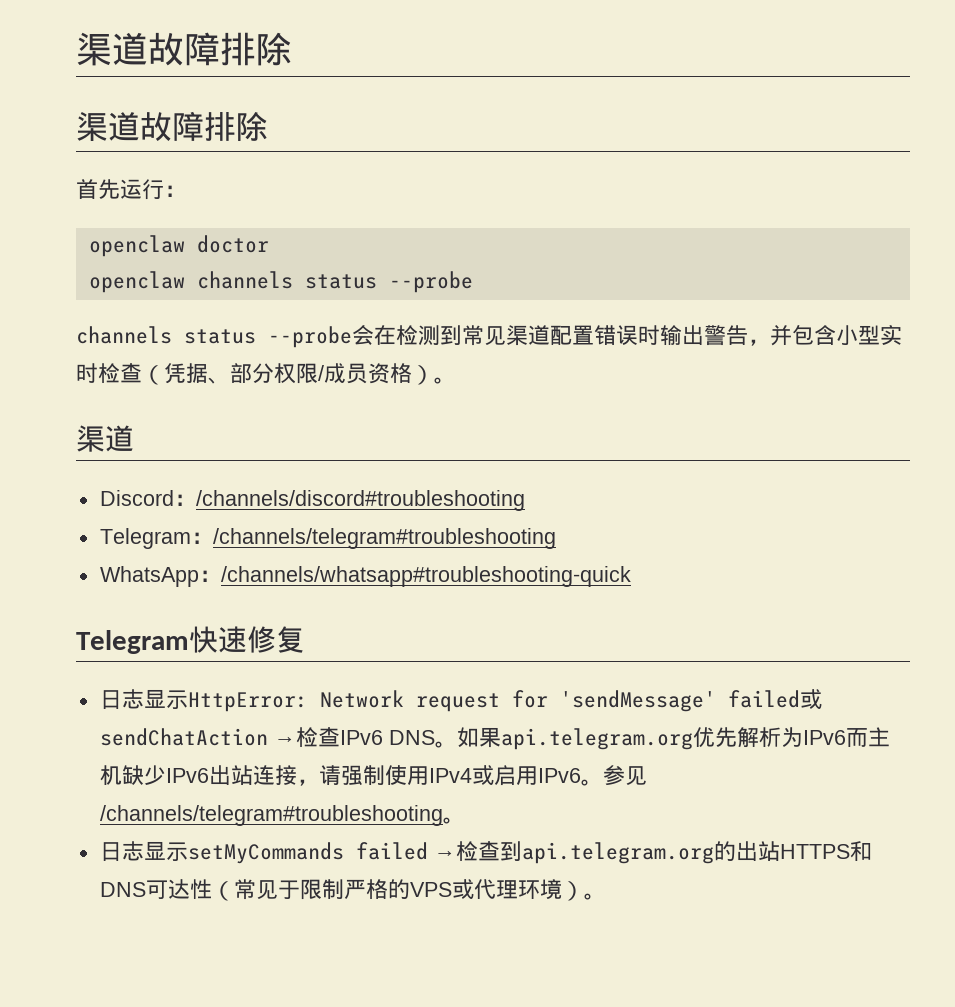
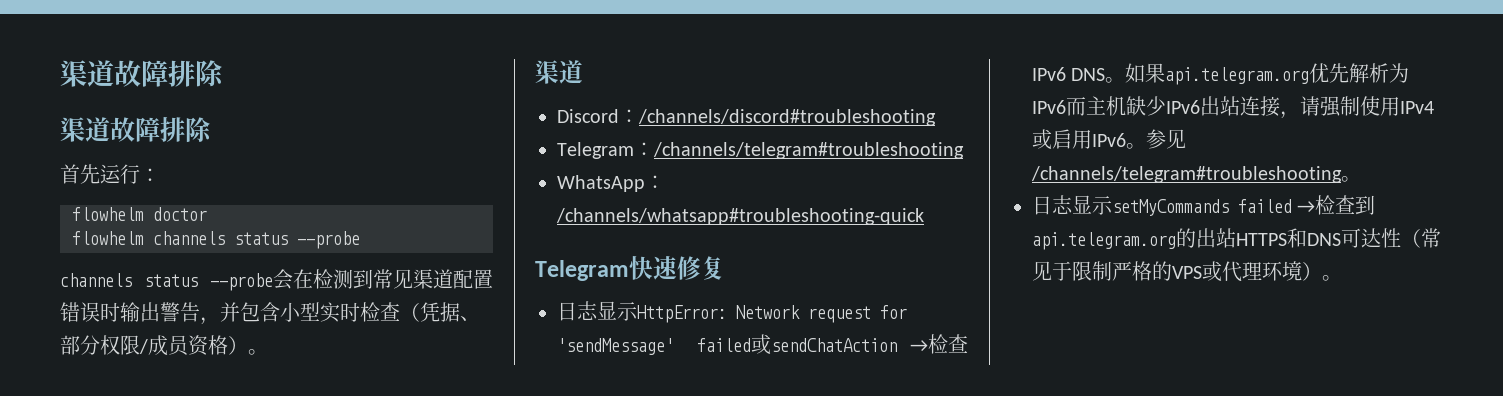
[88,235,185,257] openclaw -> [72,207,144,221] flowhelm
[88,271,185,293] openclaw -> [72,231,144,245] flowhelm

